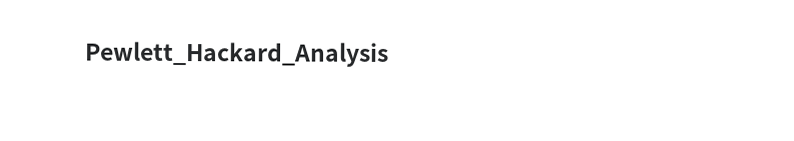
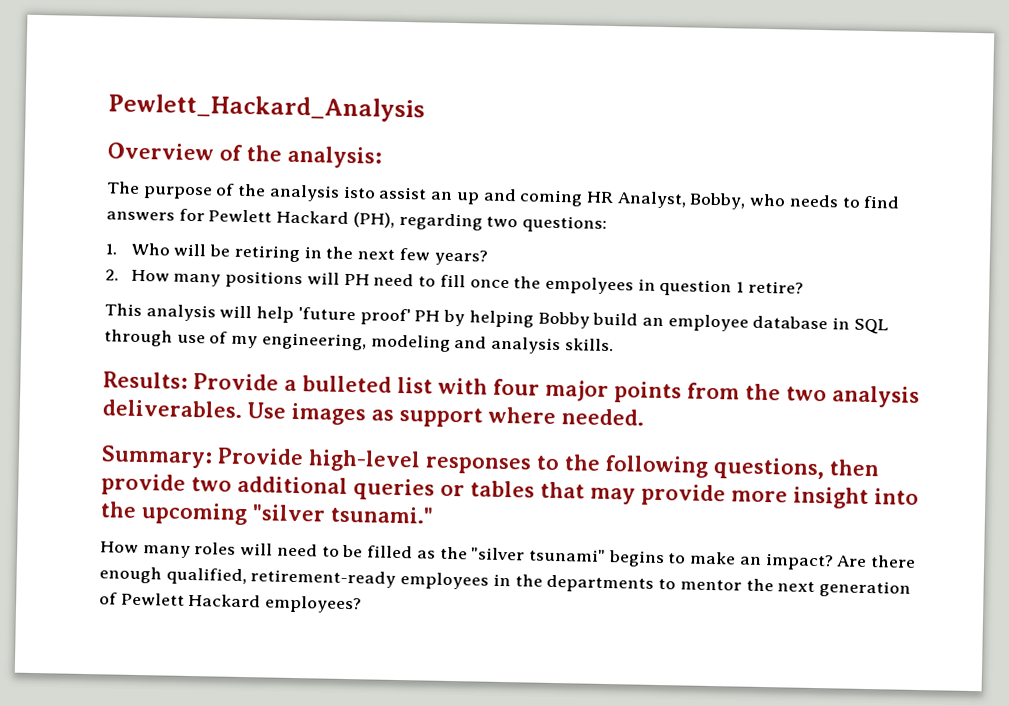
(389, 54) none -> [107,142,382,169] [106,181,901,210] [106,208,608,233] [105,242,488,266] [105,269,804,297] [104,303,889,335] [104,329,614,355] [103,371,920,408] [102,399,644,428] [101,445,880,481] [101,473,919,510] [100,501,434,526] [100,541,917,571] [99,566,911,598] [99,592,363,614] // Overview of the analysis: // The purpose of the analysis isto assist an up and coming HR Analyst, Bobby, who needs to find answers for Pewlett Hackard (PH), regarding two questions: // 1. Who will be retiring in the next few years? // 2. How many positions will PH need to fill once the empolyees in question 1 retire? // This analysis will help 'future proof' PH by helping Bobby build an employee database in SQL through use of my engineering, modeling and analysis skills. // Results: Provide a bulleted list with four major points from the two analysis deliverables. Use images as support where needed. // Summary: Provide high-level responses to the following questions, then provide two additional queries or tables that may provide more insight into the upcoming "silver tsunami." // How many roles will need to be filled as the "silver tsunami" begins to make an impact? Are there enough qualified, retirement-ready employees in the departments to mentor the next generation of Pewlett Hackard employees?

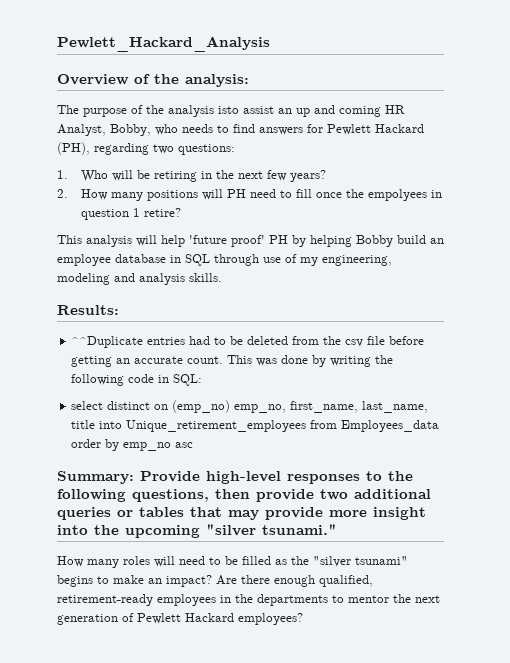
[193,373,920,408] [102,399,644,428] Provide a bulleted list with four major points from the two analysis deliverables. Use images as support where needed. -> [71,336,425,348] [71,355,394,367] [71,374,203,386] [71,400,429,413] [71,420,440,432] [71,439,194,451] // ^^Duplicate entries had to be deleted from the csv file before getting an accurate count. This was done by writing the following code in SQL: // select distinct on (emp_no) emp_no, first_name, last_name, title into Unique_retirement_employees from Employees_data order by emp_no asc

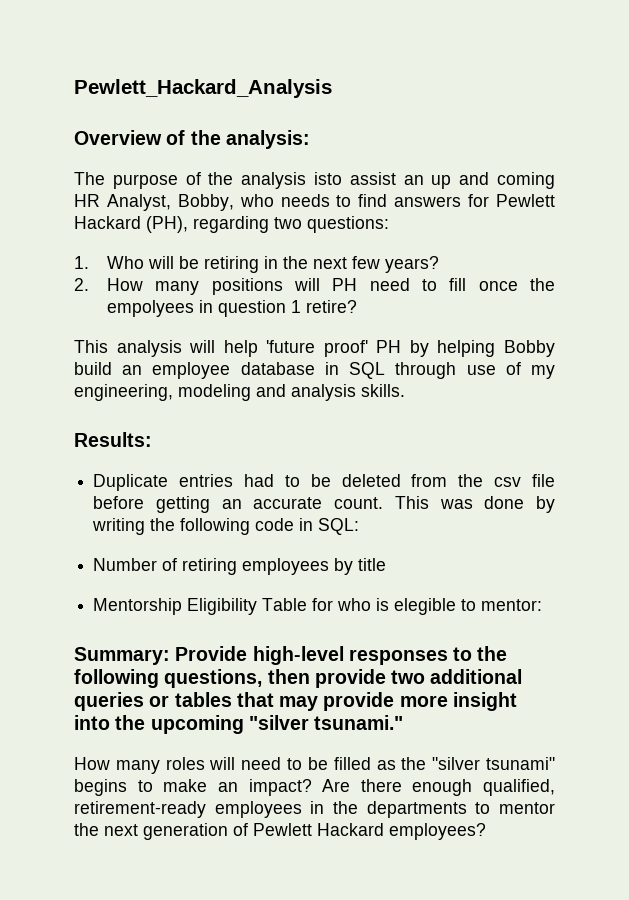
[71,336,144,348] ^^Duplicate -> [93,474,169,491] Duplicate
[71,400,429,413] [71,420,440,432] [71,439,194,451] select distinct on (emp_no) emp_no, first_name, last_name, title into Unique_retirement_employees from Employees_data order by emp_no asc -> [93,558,387,575] [93,598,543,615] Number of retiring employees by title // Mentorship Eligibility Table for who is elegible to mentor:

